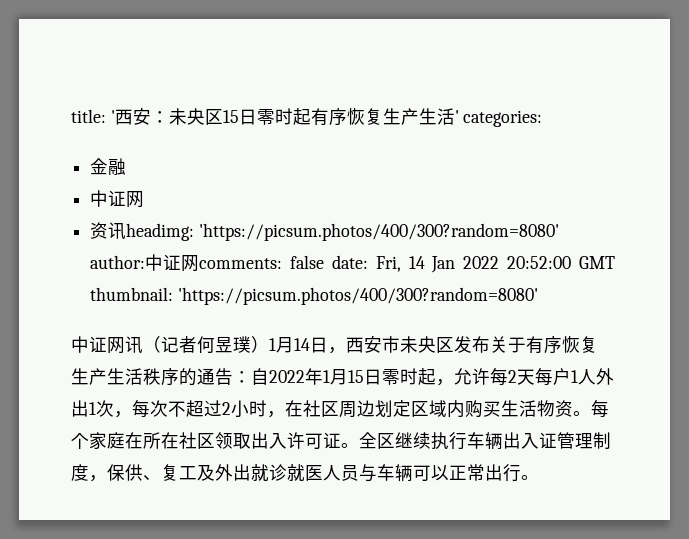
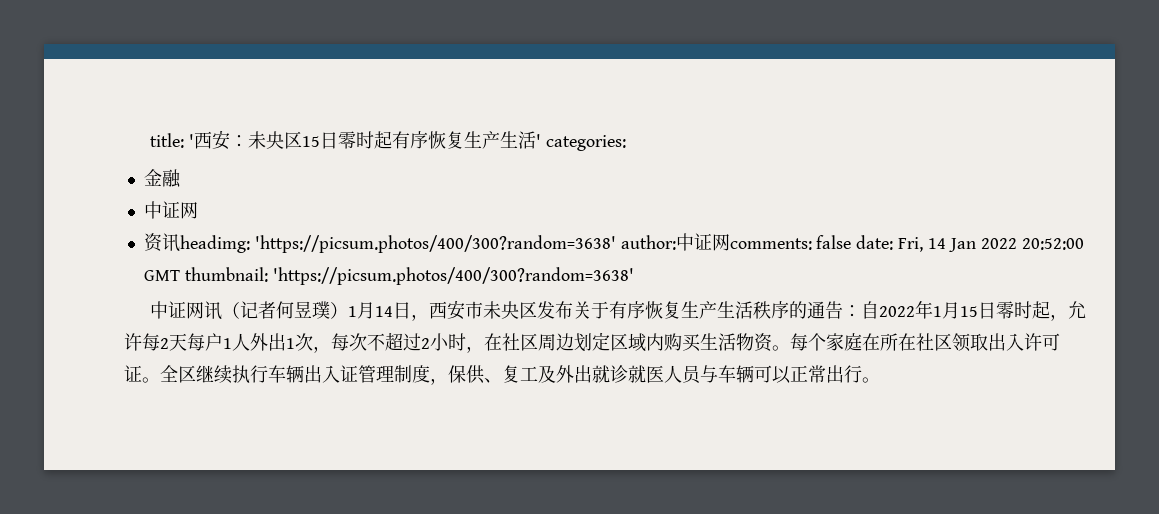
[198,223,559,241] 'https://picsum.photos/400/300?random=8080' -> [254,235,616,253] 'https://picsum.photos/400/300?random=3638'
[177,287,538,305] 'https://picsum.photos/400/300?random=8080' -> [272,267,634,285] 'https://picsum.photos/400/300?random=3638'

